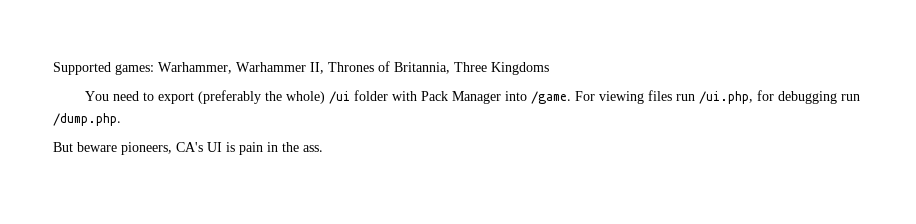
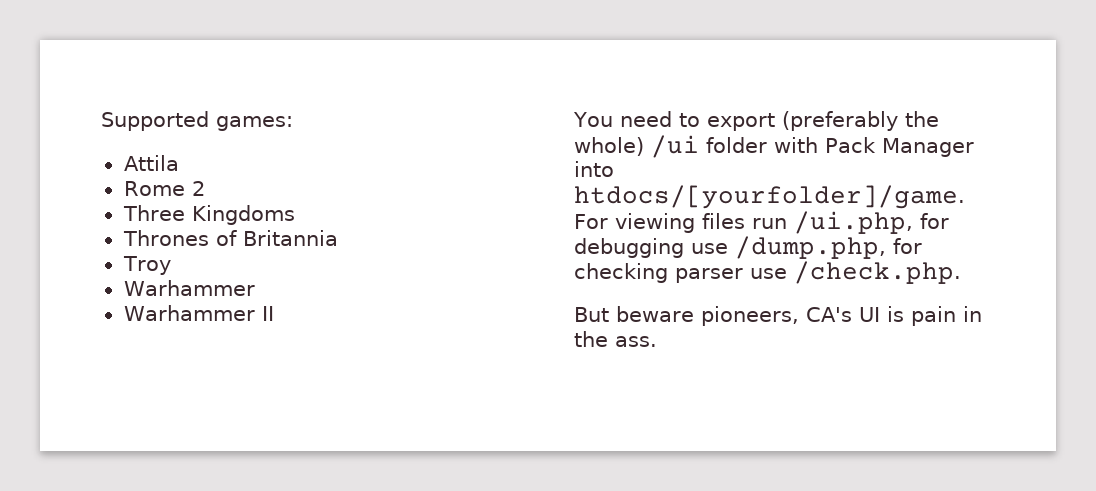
[158,61,549,75] Warhammer, Warhammer II, Thrones of Britannia, Three Kingdoms -> [123,155,179,171] [123,181,205,196] [122,205,295,225] [122,230,338,246] [122,256,171,275] [123,280,255,296] [123,305,274,321] // Attila // Rome 2 // Three Kingdoms // Thrones of Britannia // Troy // Warhammer // Warhammer II
[531,91,572,104] /game. -> [574,185,965,209] htdocs/[yourfolder]/game.
[841,94,861,101] [53,113,121,126] run /dump.php. -> [691,236,922,259] [574,261,961,284] use /dump.php, for checking parser use /check.php.

